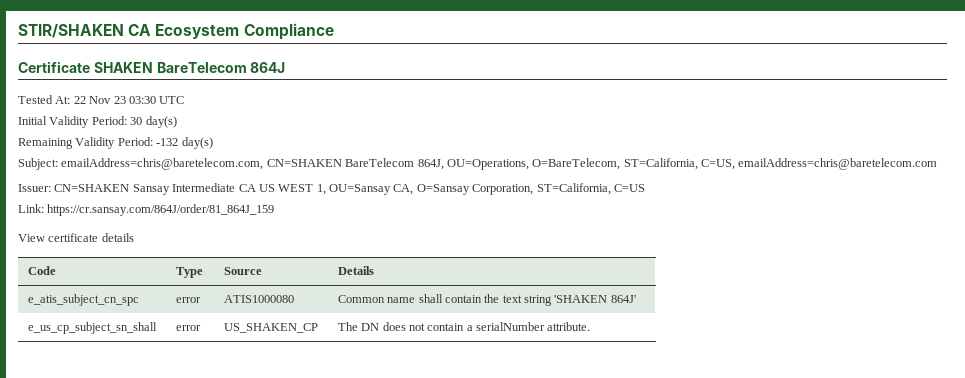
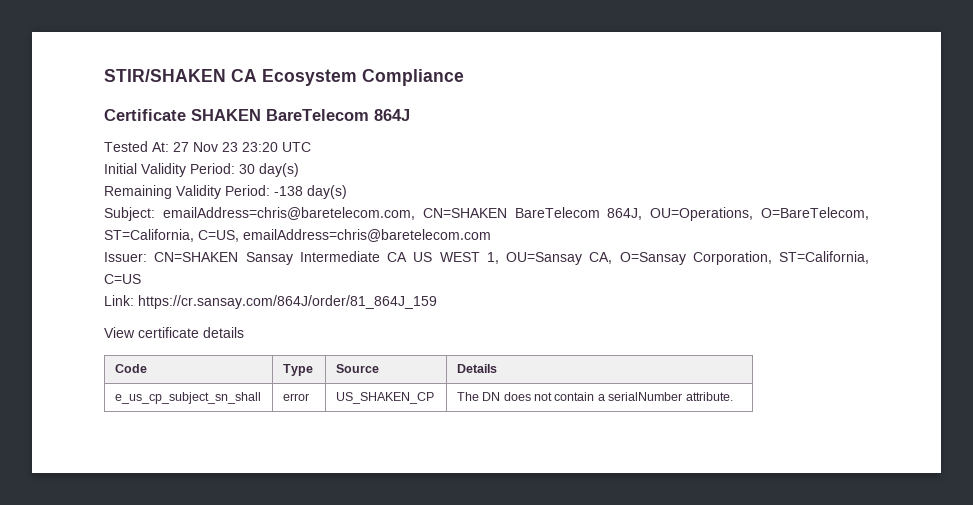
[73,96,86,104] 22 -> [173,142,189,152] 27
[128,96,156,104] 03:30 -> [242,142,278,152] 23:20
[156,138,179,146] -132 -> [274,186,303,196] -138
[27,294,139,306] [175,297,201,303] [223,295,294,303] [337,294,636,306] // e_atis_subject_cn_spc | error | ATIS1000080 | Common name shall contain the text string 'SHAKEN 864J' -> (497, 368) none

